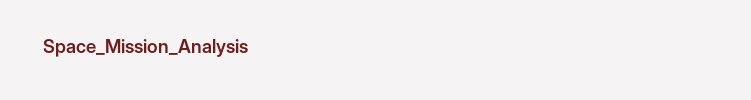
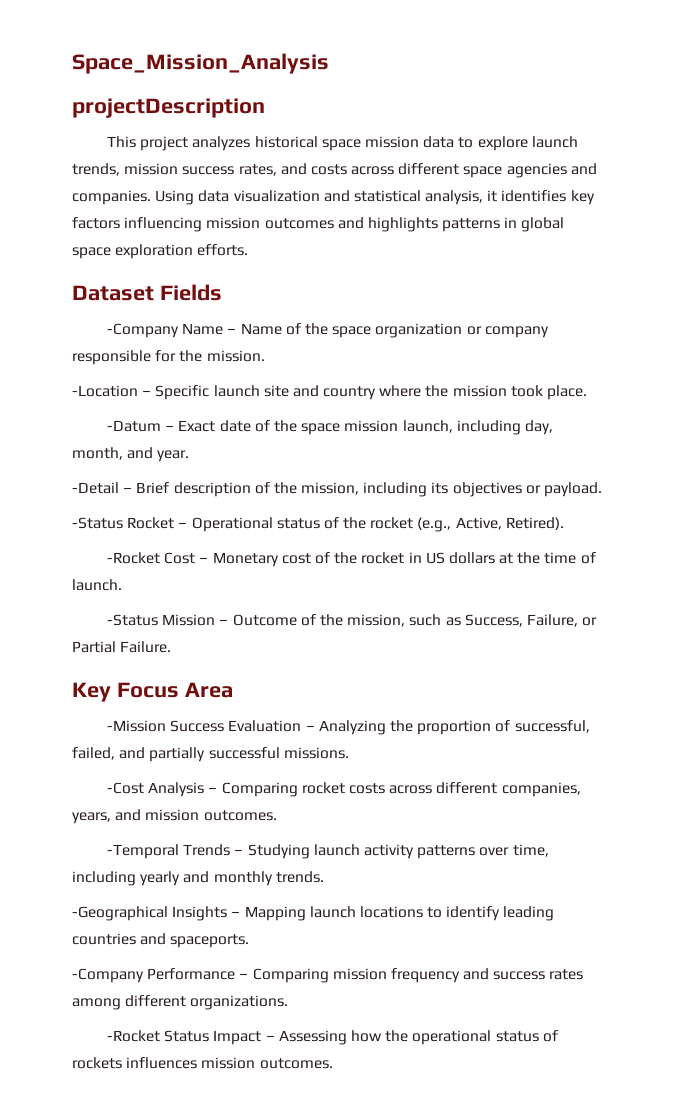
(248, 48) none -> [72,98,265,118] [107,136,578,151] [72,163,597,178] [72,190,595,205] [72,217,565,232] [72,244,249,259] [72,284,222,301] [107,323,549,338] [72,350,265,365] [72,385,588,400] [107,420,553,435] [72,447,190,462] [72,482,603,497] [72,517,564,532] [107,552,596,567] [72,579,122,591] [107,614,598,627] [72,641,172,653] [72,682,233,702] [107,720,590,735] [72,747,349,762] [107,782,581,797] [72,809,277,824] [107,844,549,859] [72,871,324,886] [72,906,555,921] [72,933,250,948] [72,968,584,983] [72,995,289,1010] [107,1030,558,1045] [72,1057,333,1069] // projectDescription // This project analyzes historical space mission data to explore launch trends, mission success rates, and costs across different space agencies and companies. Using data visualization and statistical analysis, it identifies key factors influencing mission outcomes and highlights patterns in global space exploration efforts. // Dataset Fields // -Company Name – Name of the space organization or company responsible for the mission. // -Location – Specific launch site and country where the mission took place. // -Datum – Exact date of the space mission launch, including day, month, and year. // -Detail – Brief description of the mission, including its objectives or payload. // -Status Rocket – Operational status of the rocket (e.g., Active, Retired). // -Rocket Cost – Monetary cost of the rocket in US dollars at the time of launch. // -Status Mission – Outcome of the mission, such as Success, Failure, or Partial Failure. // Key Focus Area // -Mission Success Evaluation – Analyzing the proportion of successful, failed, and partially successful missions. // -Cost Analysis – Comparing rocket costs across different companies, years, and mission outcomes. // -Temporal Trends – Studying launch activity patterns over time, including yearly and monthly trends. // -Geographical Insights – Mapping launch locations to identify leading countries and spaceports. // -Company Performance – Comparing mission frequency and success rates among different organizations. // -Rocket Status Impact – Assessing how the operational status of rockets influences mission outcomes.

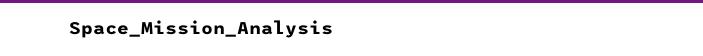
[72,98,265,118] [107,136,578,151] [72,163,597,178] [72,190,595,205] [72,217,565,232] [72,244,249,259] [72,284,222,301] [107,323,549,338] [72,350,265,365] [72,385,588,400] [107,420,553,435] [72,447,190,462] [72,482,603,497] [72,517,564,532] [107,552,596,567] [72,579,122,591] [107,614,598,627] [72,641,172,653] [72,682,233,702] [107,720,590,735] [72,747,349,762] [107,782,581,797] [72,809,277,824] [107,844,549,859] [72,871,324,886] [72,906,555,921] [72,933,250,948] [72,968,584,983] [72,995,289,1010] [107,1030,558,1045] [72,1057,333,1069] // projectDescription // This project analyzes historical space mission data to explore launch trends, mission success rates, and costs across different space agencies and companies. Using data visualization and statistical analysis, it identifies key factors influencing mission outcomes and highlights patterns in global space exploration efforts. // Dataset Fields // -Company Name – Name of the space organization or company responsible for the mission. // -Location – Specific launch site and country where the mission took place. // -Datum – Exact date of the space mission launch, including day, month, and year. // -Detail – Brief description of the mission, including its objectives or payload. // -Status Rocket – Operational status of the rocket (e.g., Active, Retired). // -Rocket Cost – Monetary cost of the rocket in US dollars at the time of launch. // -Status Mission – Outcome of the mission, such as Success, Failure, or Partial Failure. // Key Focus Area // -Mission Success Evaluation – Analyzing the proportion of successful, failed, and partially successful missions. // -Cost Analysis – Comparing rocket costs across different companies, years, and mission outcomes. // -Temporal Trends – Studying launch activity patterns over time, including yearly and monthly trends. // -Geographical Insights – Mapping launch locations to identify leading countries and spaceports. // -Company Performance – Comparing mission frequency and success rates among different organizations. // -Rocket Status Impact – Assessing how the operational status of rockets influences mission outcomes. -> (333, 29) none

